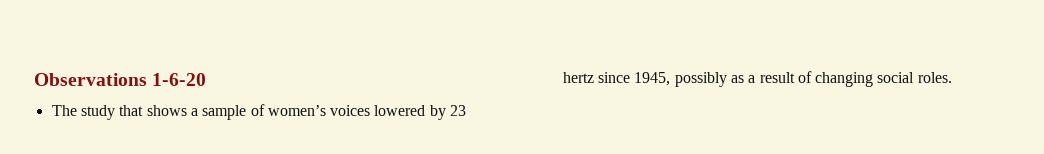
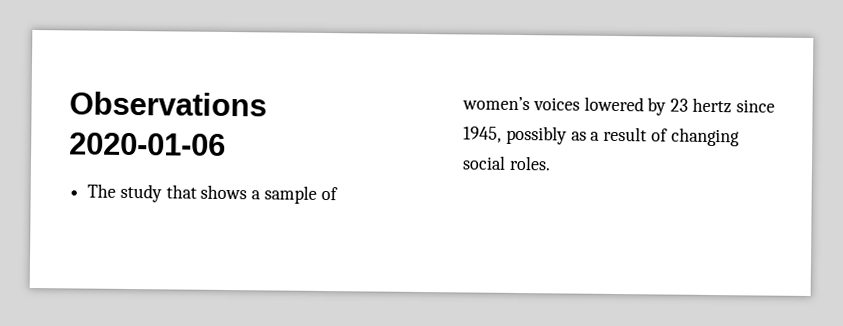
[152,73,207,86] 1-6-20 -> [69,132,226,156] 2020-01-06

